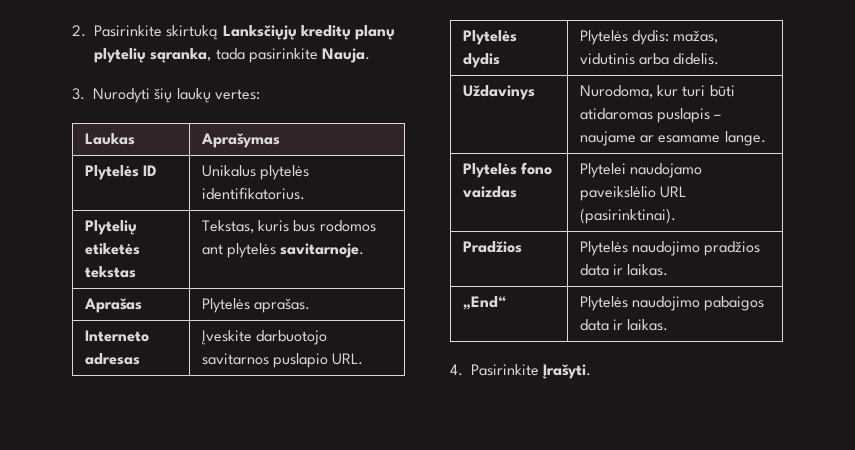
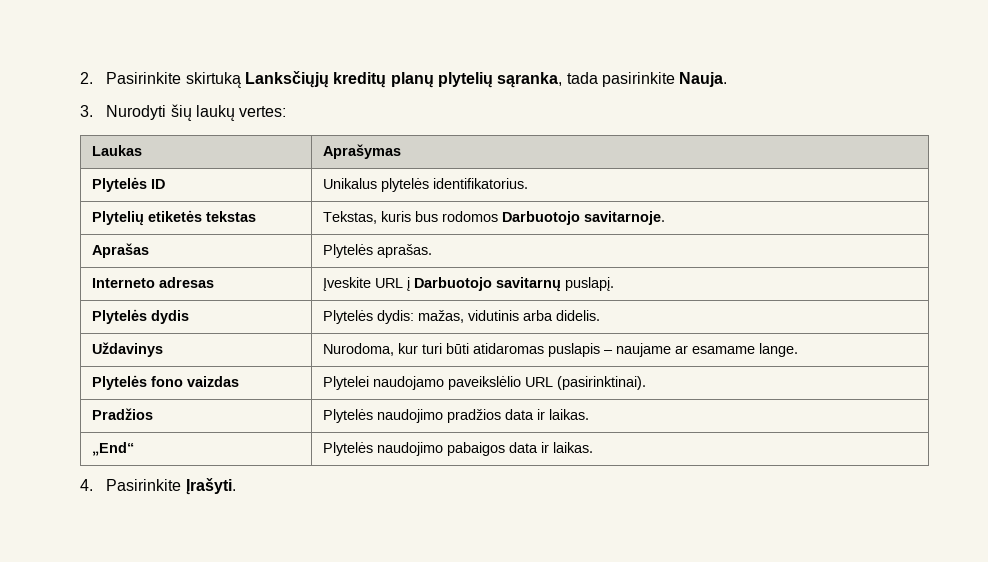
[201,243,277,258] ant plytelės -> [502,211,581,225] Darbuotojo
[256,330,328,345] [201,353,364,368] darbuotojo savitarnos puslapio URL. -> [375,277,615,292] URL į Darbuotojo savitarnų puslapį.

